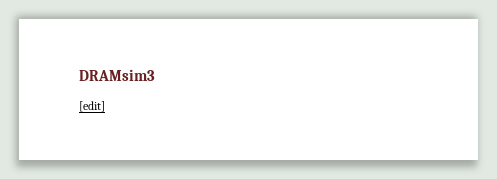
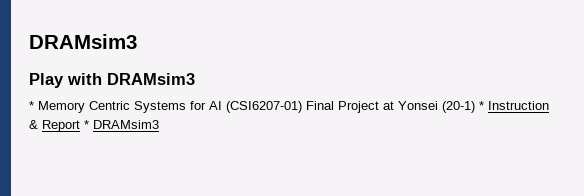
[79,69,155,81] [79,101,105,112] DRAMsim3 // [edit] -> [29,34,137,49] [29,73,195,88] [29,101,549,113] [29,120,159,132] DRAMsim3 // Play with DRAMsim3 // * Memory Centric Systems for AI (CSI6207-01) Final Project at Yonsei (20-1) * Instruction & Report * DRAMsim3

